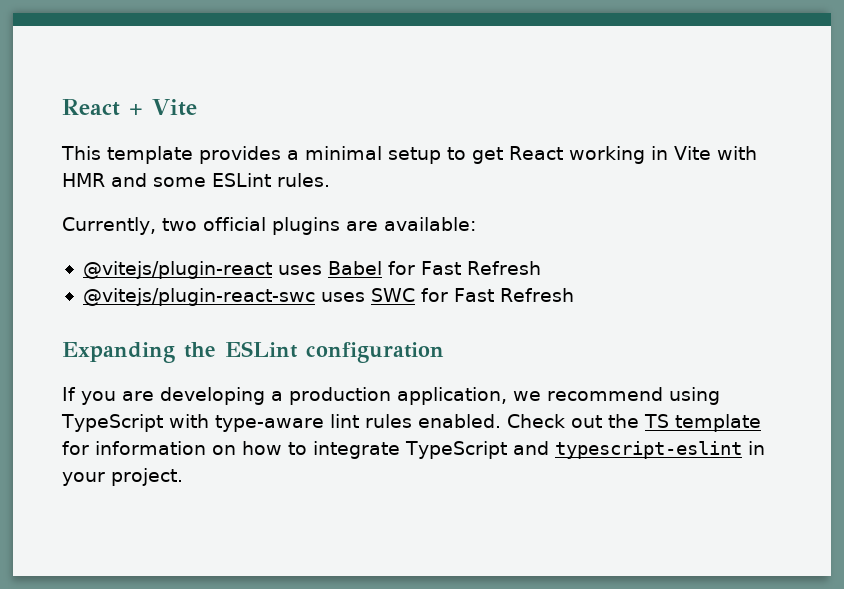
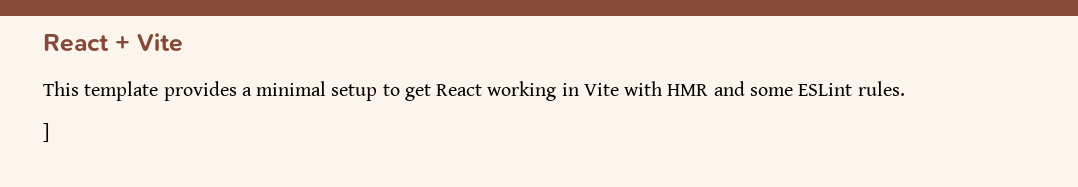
[62,217,476,235] [82,261,541,279] [82,288,574,306] [62,341,444,363] [62,387,720,405] [61,414,761,432] [62,441,765,459] [62,468,183,486] Currently, two official plugins are available: // @vitejs/plugin-react uses Babel for Fast Refresh // @vitejs/plugin-react-swc uses SWC for Fast Refresh // Expanding the ESLint configuration // If you are developing a production application, we recommend using TypeScript with type-aware lint rules enabled. Check out the TS template for information on how to integrate TypeScript and typescript-eslint in your project. -> [43,123,49,142] ]

